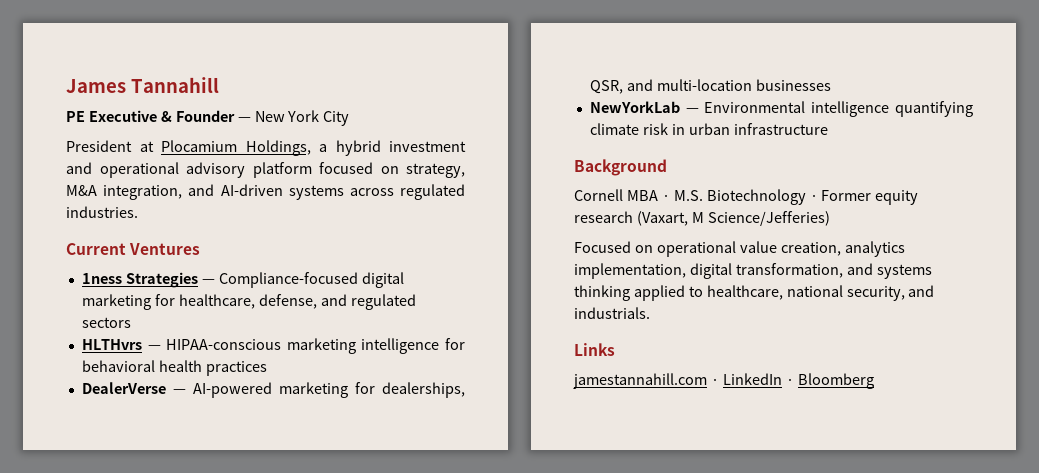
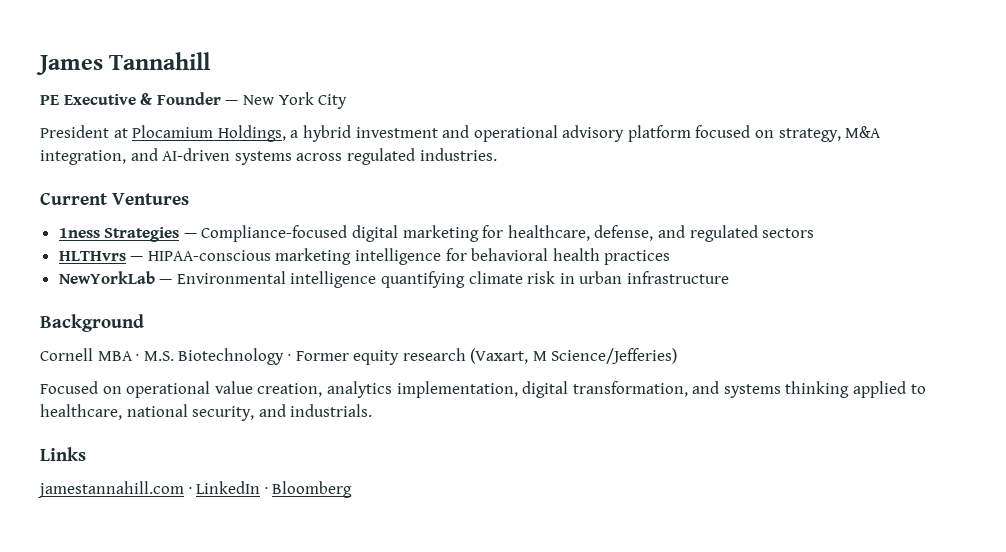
[81,382,465,398] [589,79,831,94] // DealerVerse — AI-powered marketing for dealerships, QSR, and multi-location businesses -> (671, 257) none

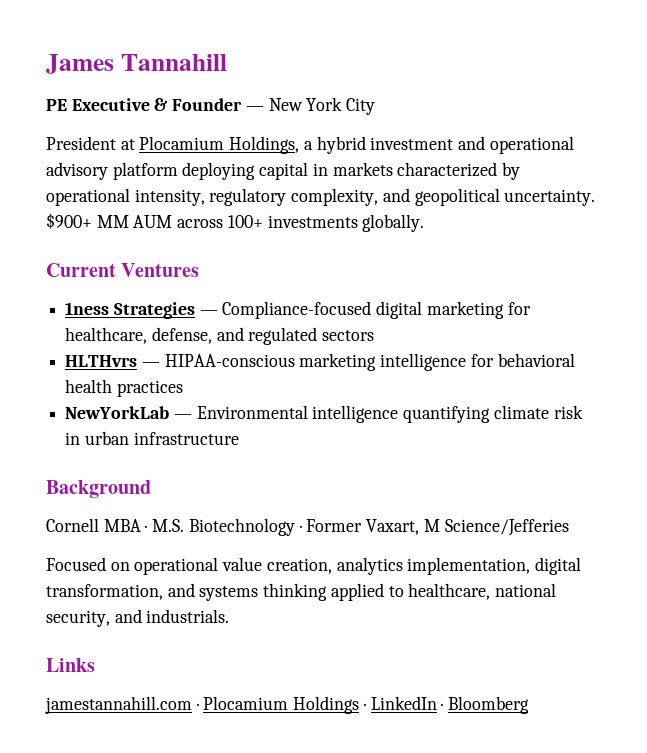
[695,125,882,142] [40,148,497,165] focused on strategy, M&A integration, and AI-driven systems across regulated industries. -> [182,162,521,180] [46,188,596,206] [46,213,425,232] deploying capital in markets characterized by operational intensity, regulatory complexity, and geopolitical uncertainty. $900+ MM AUM across 100+ investments globally.
[353,348,678,365] equity research (Vaxart, M Science/Jefferies) -> [366,519,569,536] Vaxart, M Science/Jefferies
(192, 490) none -> [203,696,366,714] Plocamium Holdings ·

